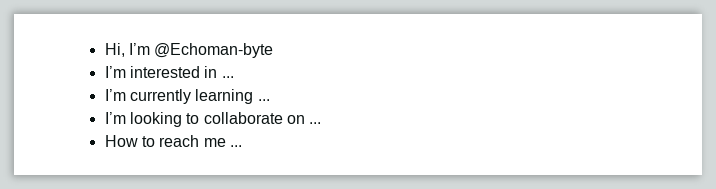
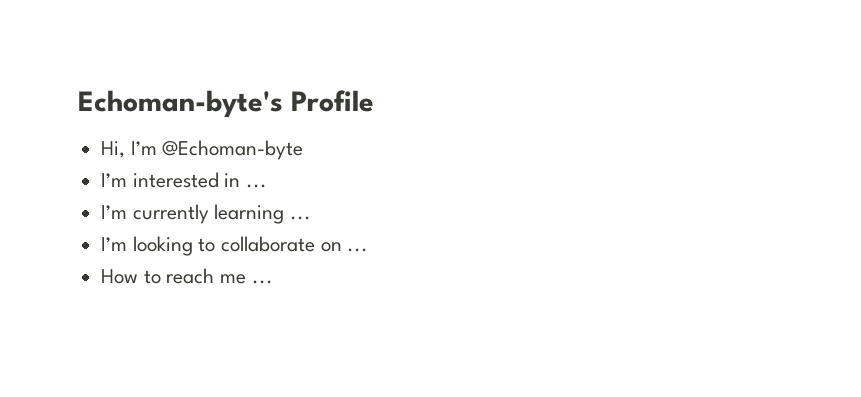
(104, 50) none -> [78,90,374,118] Echoman-byte's Profile //

